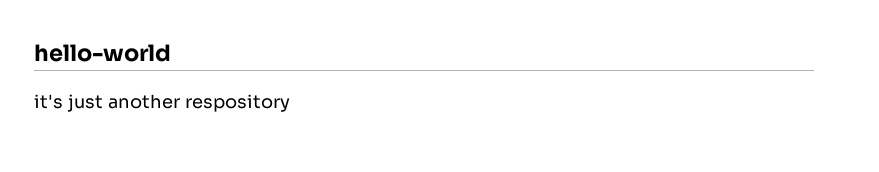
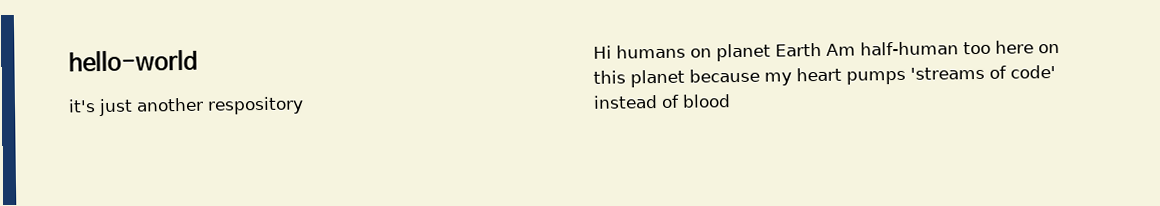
(290, 103) none -> [593,40,1060,62] [593,65,1056,88] [593,94,731,109] // Hi humans on planet Earth Am half-human too here on this planet because my heart pumps 'streams of code' instead of blood

